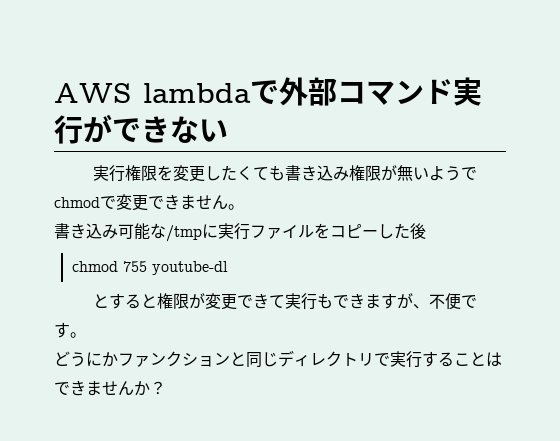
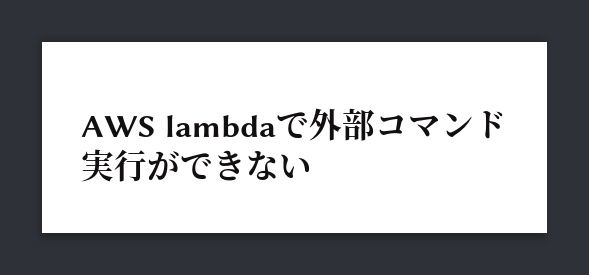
[92,165,477,182] [54,194,244,211] [54,223,426,242] [71,261,228,275] [92,293,477,310] [54,322,86,338] [54,350,502,368] [54,380,166,396] // 実行権限を変更したくても書き込み権限が無いようでchmodで変更できません。 // 書き込み可能な/tmpに実行ファイルをコピーした後 // chmod 755 youtube-dl // とすると権限が変更できて実行もできますが、不便です。 // どうにかファンクションと同じディレクトリで実行することはできませんか？ -> (312, 166) none

